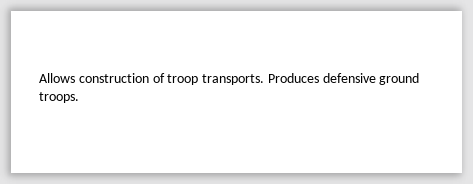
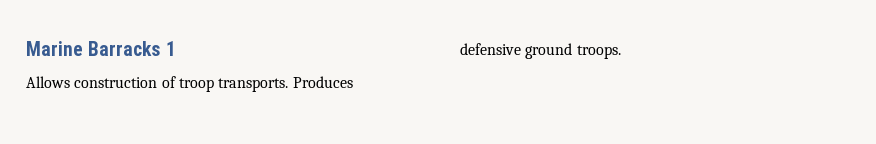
(39, 78) none -> [26,41,176,56] Marine Barracks 1 //

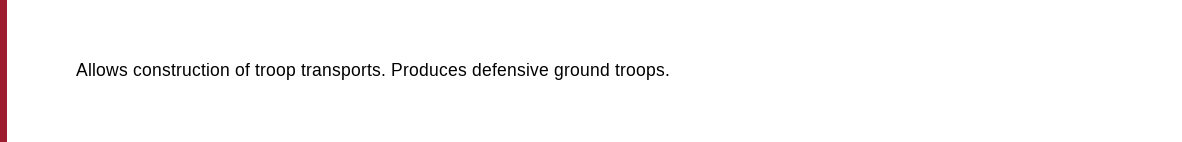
[26,41,176,56] Marine Barracks 1 // -> (76, 69) none

